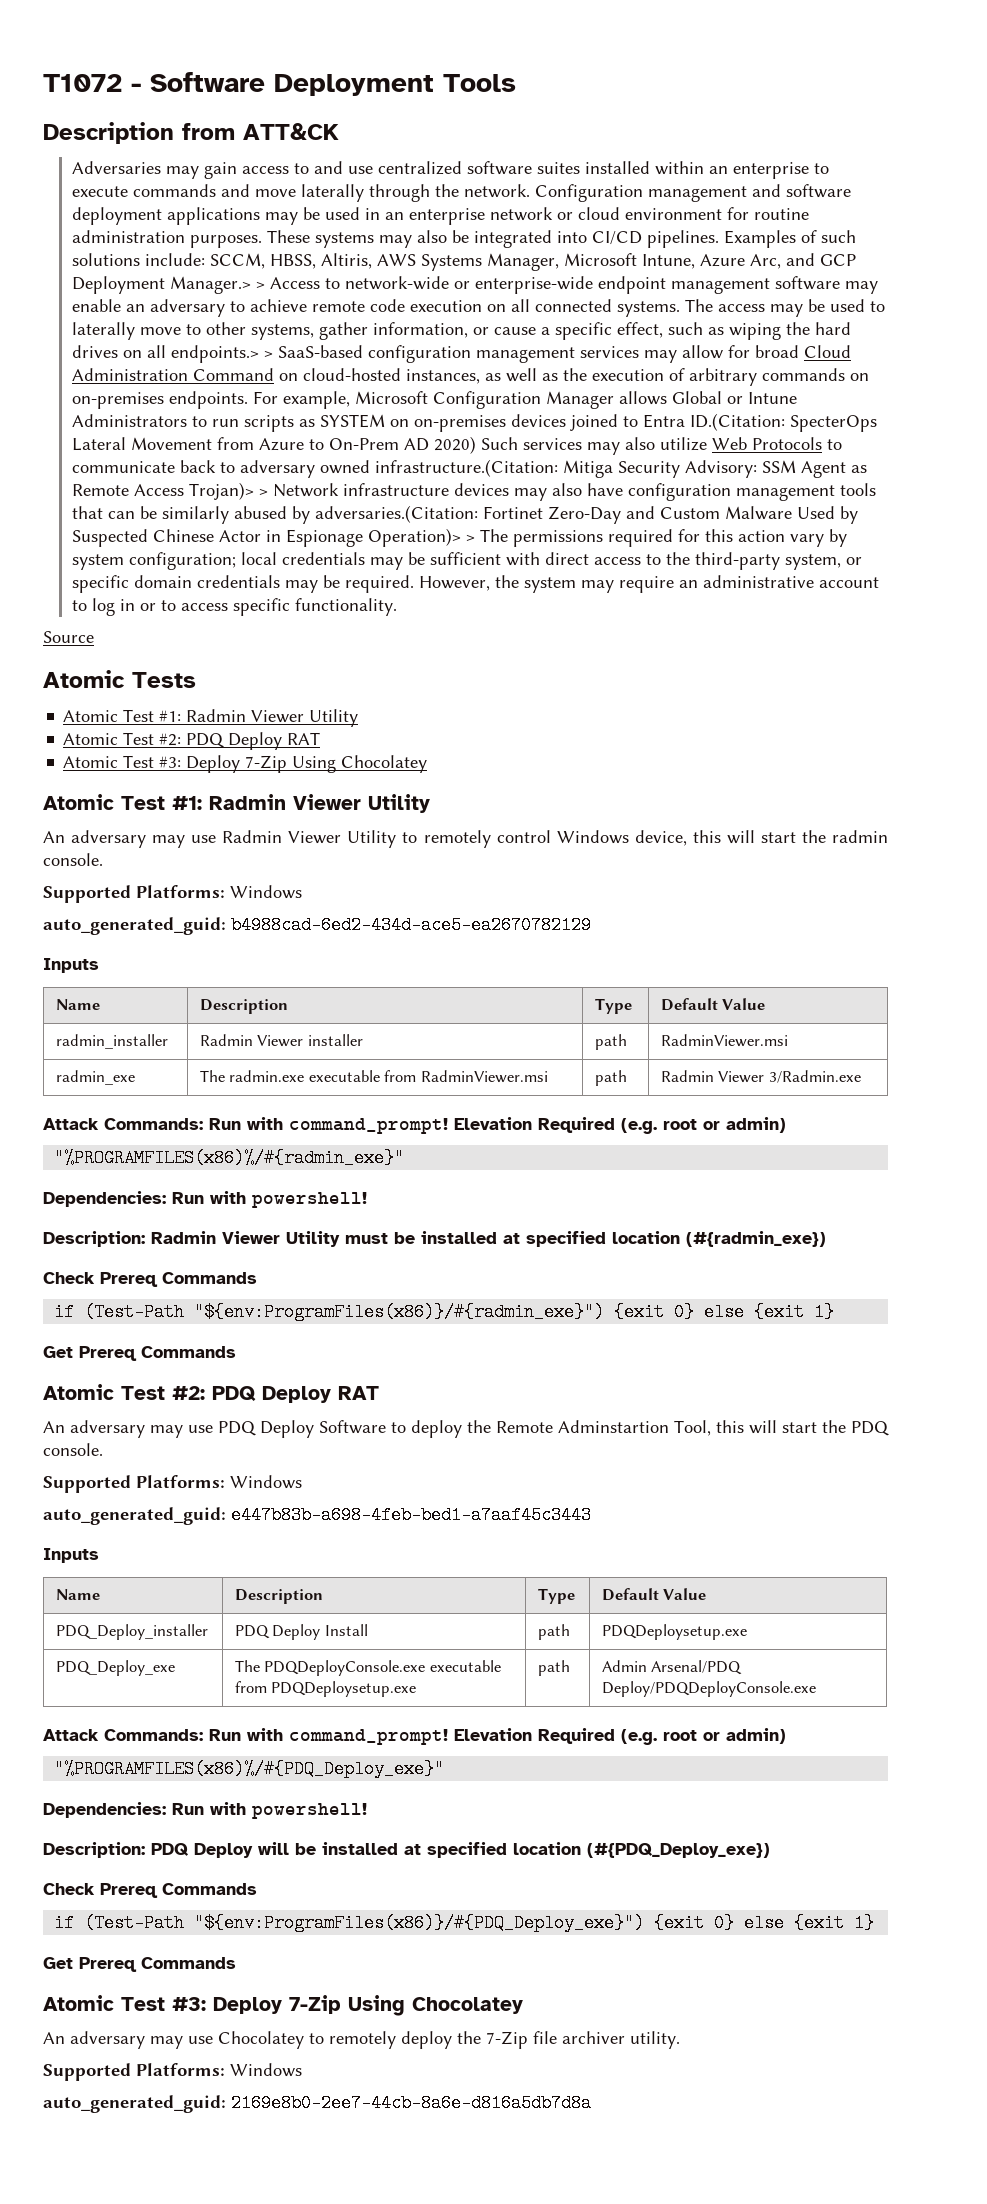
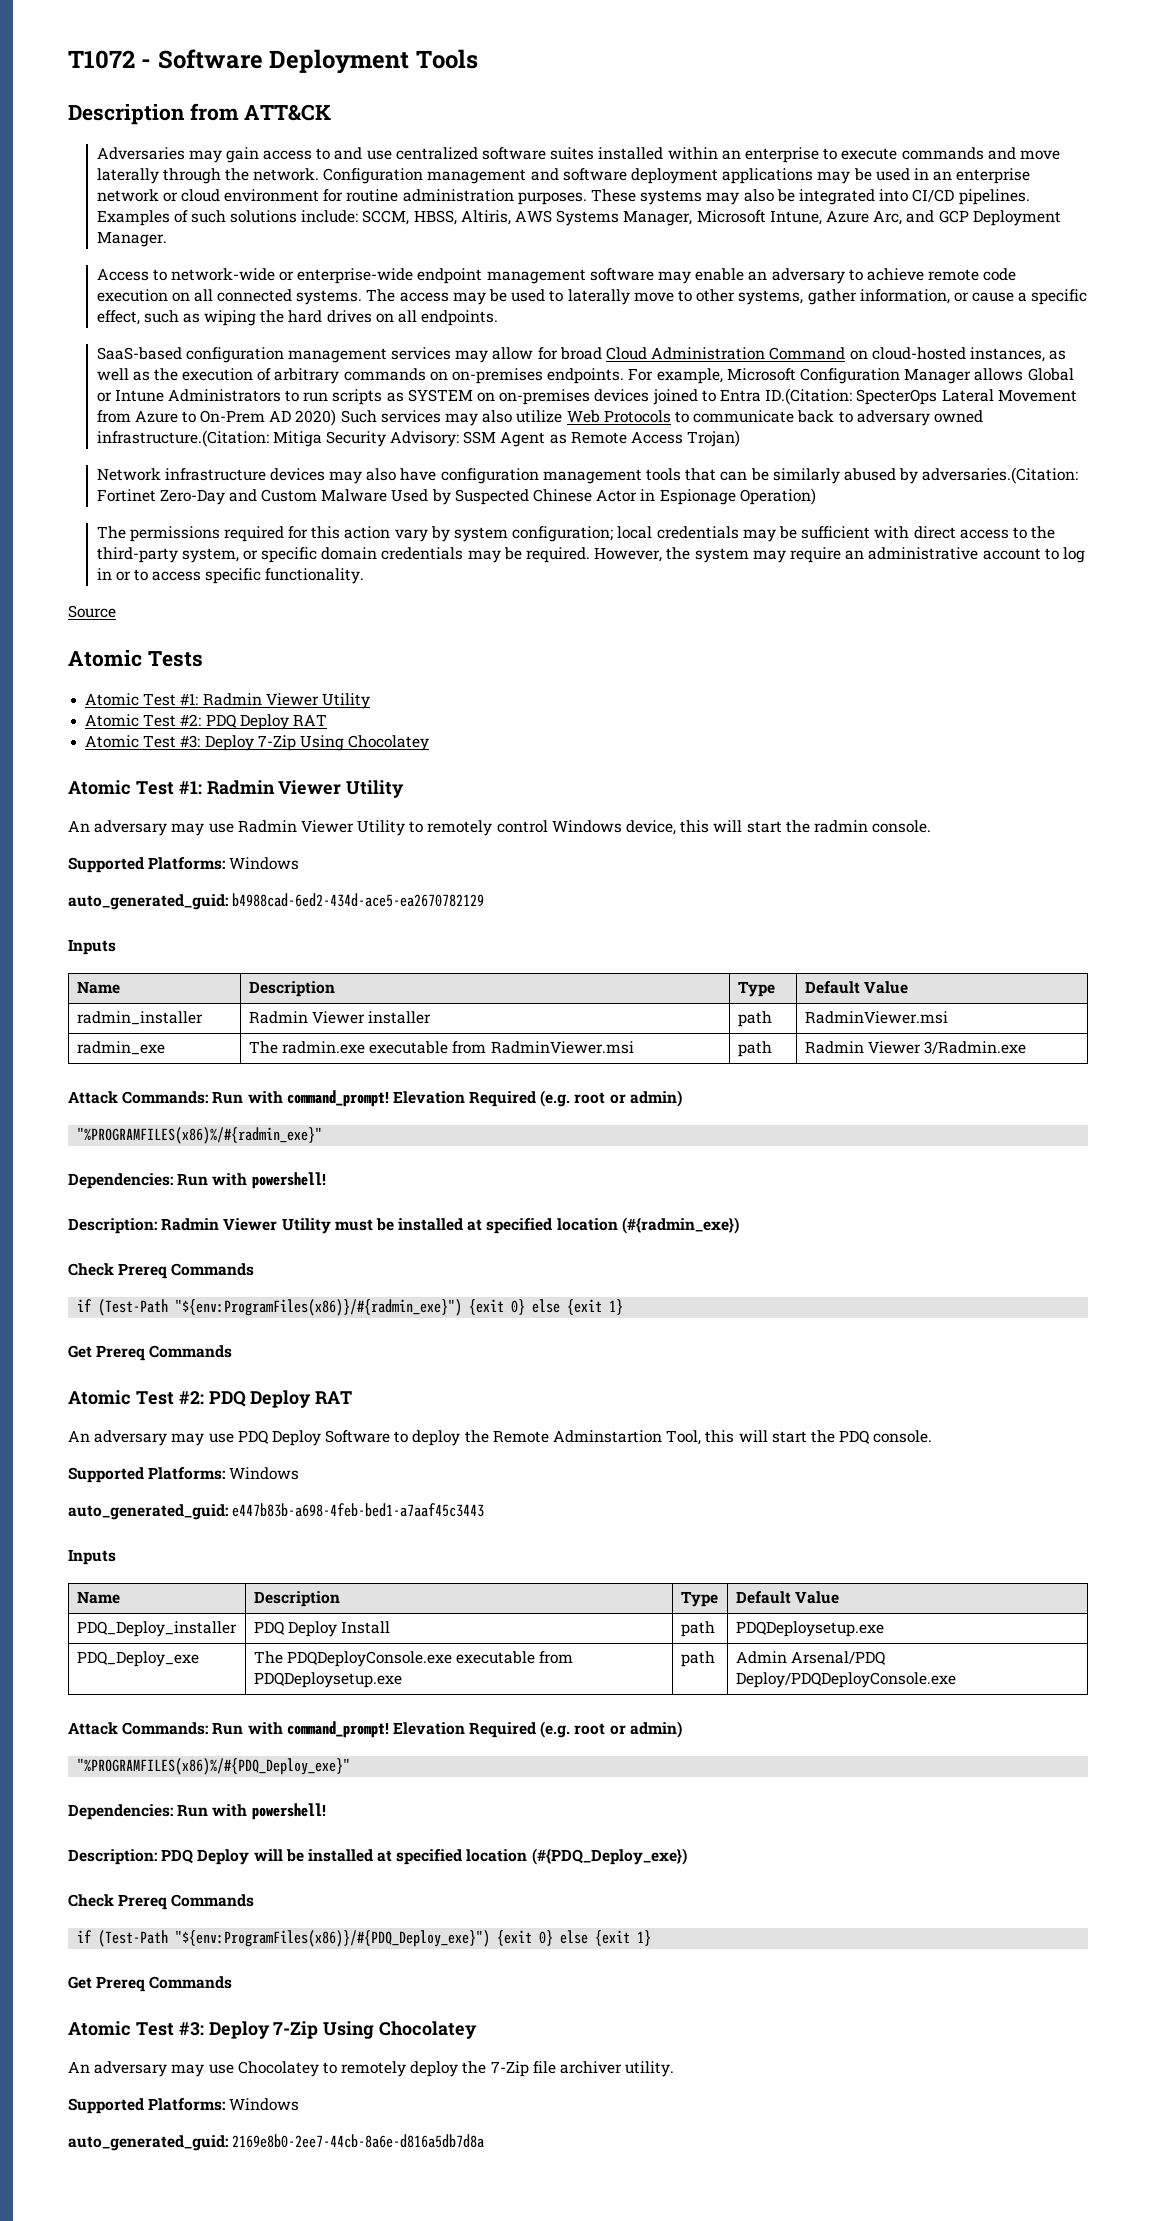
[169,276,265,294] Manager.> > -> [96,231,167,247] Manager. //
[170,345,273,363] endpoints.> > -> [421,310,499,326] endpoints. //
[188,482,268,500] Trojan)> > -> [687,430,741,447] Trojan) //
[367,528,475,547] Operation)> > -> [739,488,816,505] Operation) //

